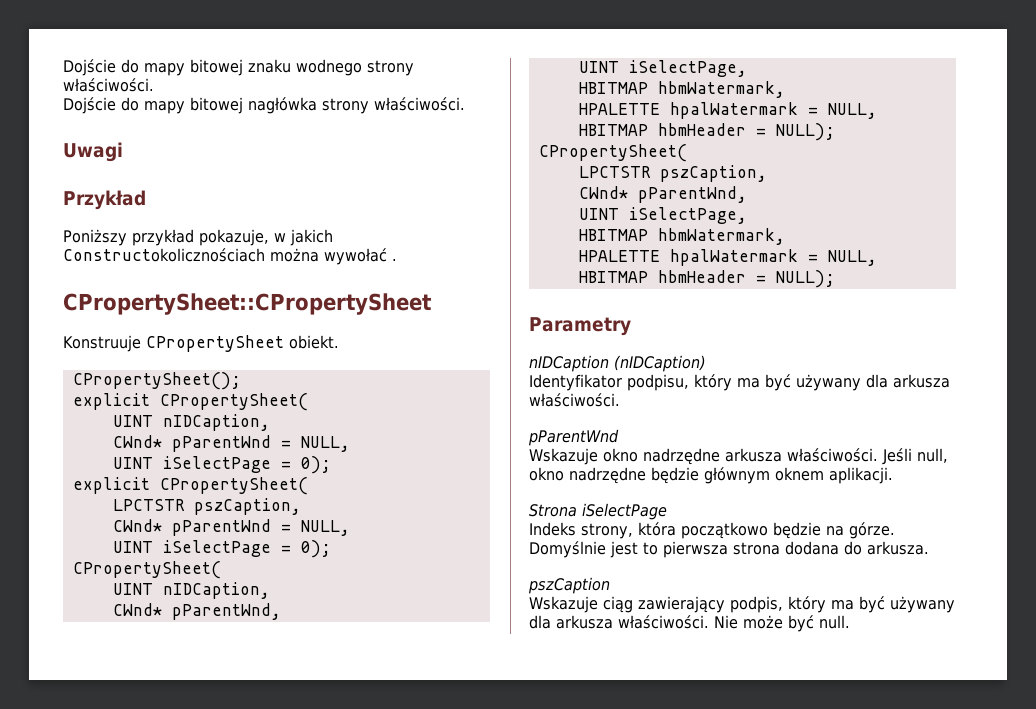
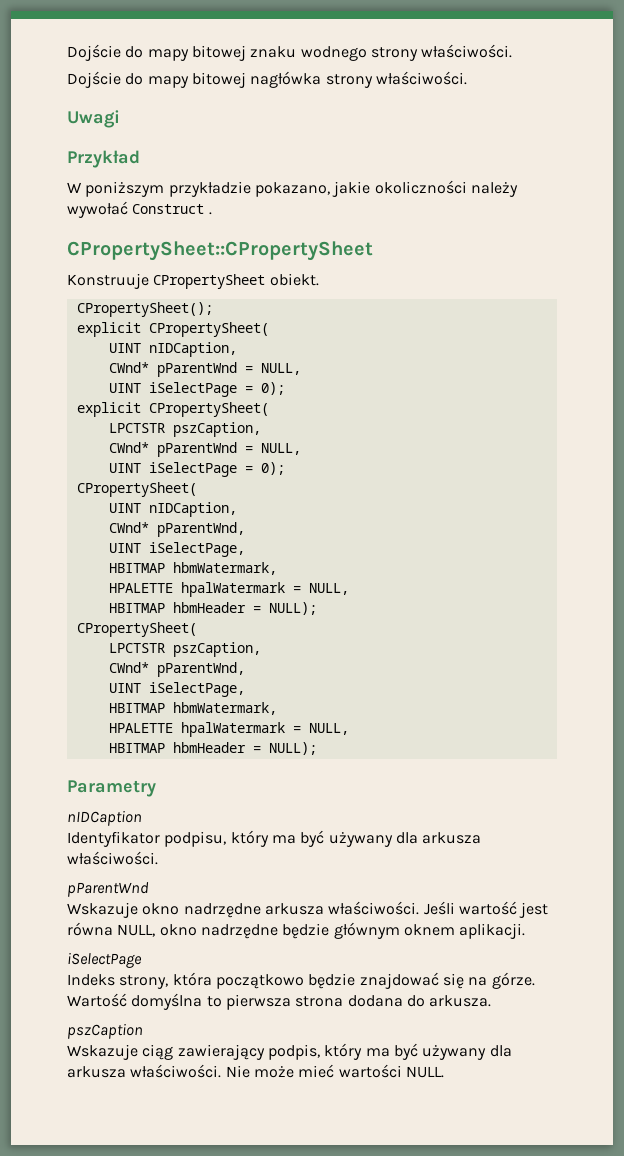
[63,229,333,246] [63,248,387,265] Poniższy przykład pokazuje, w jakich Constructokolicznościach można wywołać -> [67,180,518,197] [67,201,205,218] W poniższym przykładzie pokazano, jakie okoliczności należy wywołać Construct
[614,355,706,372] (nIDCaption) -> (142, 818) none
[917,448,948,463] null, -> [458,901,549,918] [67,922,156,937] wartość jest równa NULL,
[529,504,577,517] Strona -> (526, 931) none
[826,522,895,539] [529,541,638,558] na górze. Domyślnie jest -> [359,972,535,989] [67,993,203,1010] znajdować się na górze. Wartość domyślna
[788,615,850,632] być null. -> [298,1064,444,1078] mieć wartości NULL.

